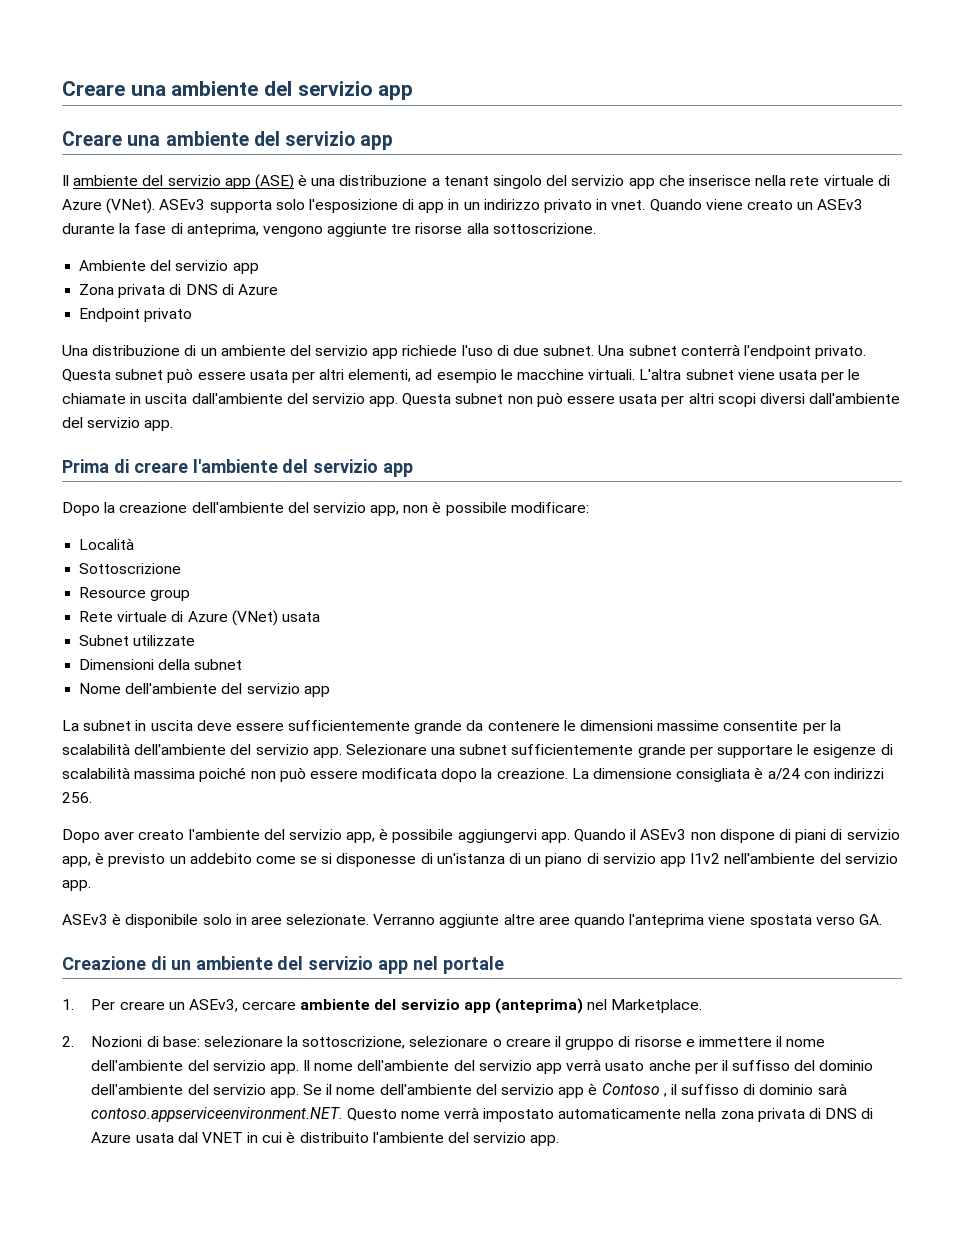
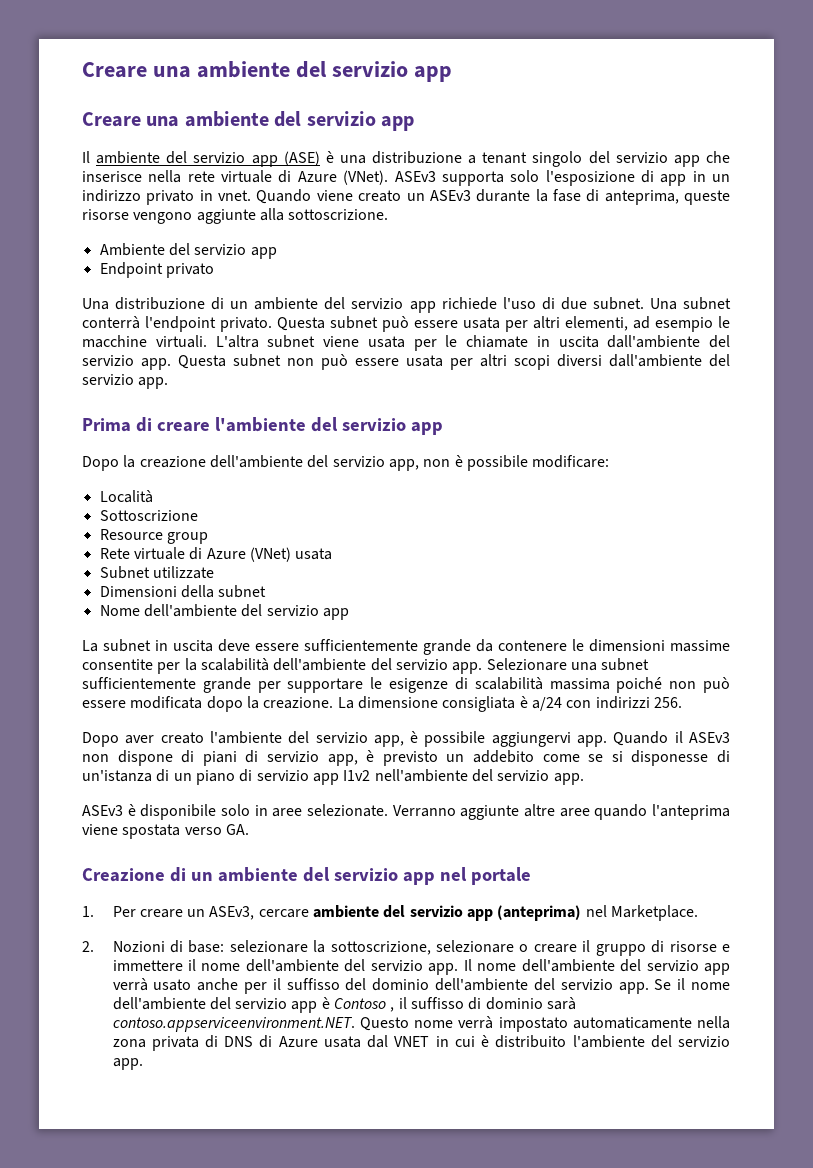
[262,223,463,237] vengono aggiunte tre risorse -> [684,190,730,205] [82,209,256,224] queste risorse vengono aggiunte
[79,284,278,298] // Zona privata di DNS di Azure -> (277, 253) none

